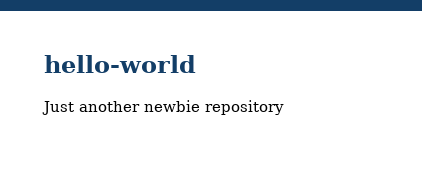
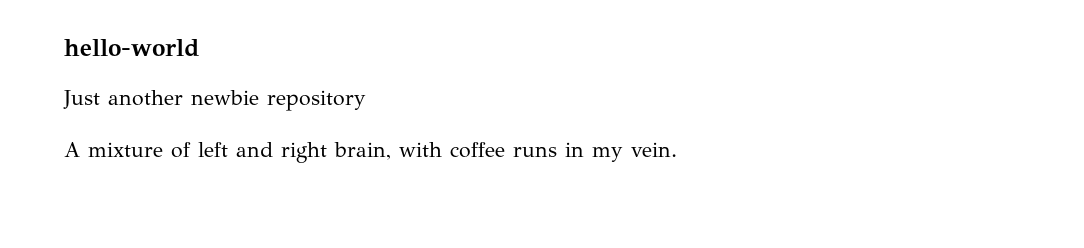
(284, 107) none -> [64,142,677,163] // A mixture of left and right brain, with coffee runs in my vein.

